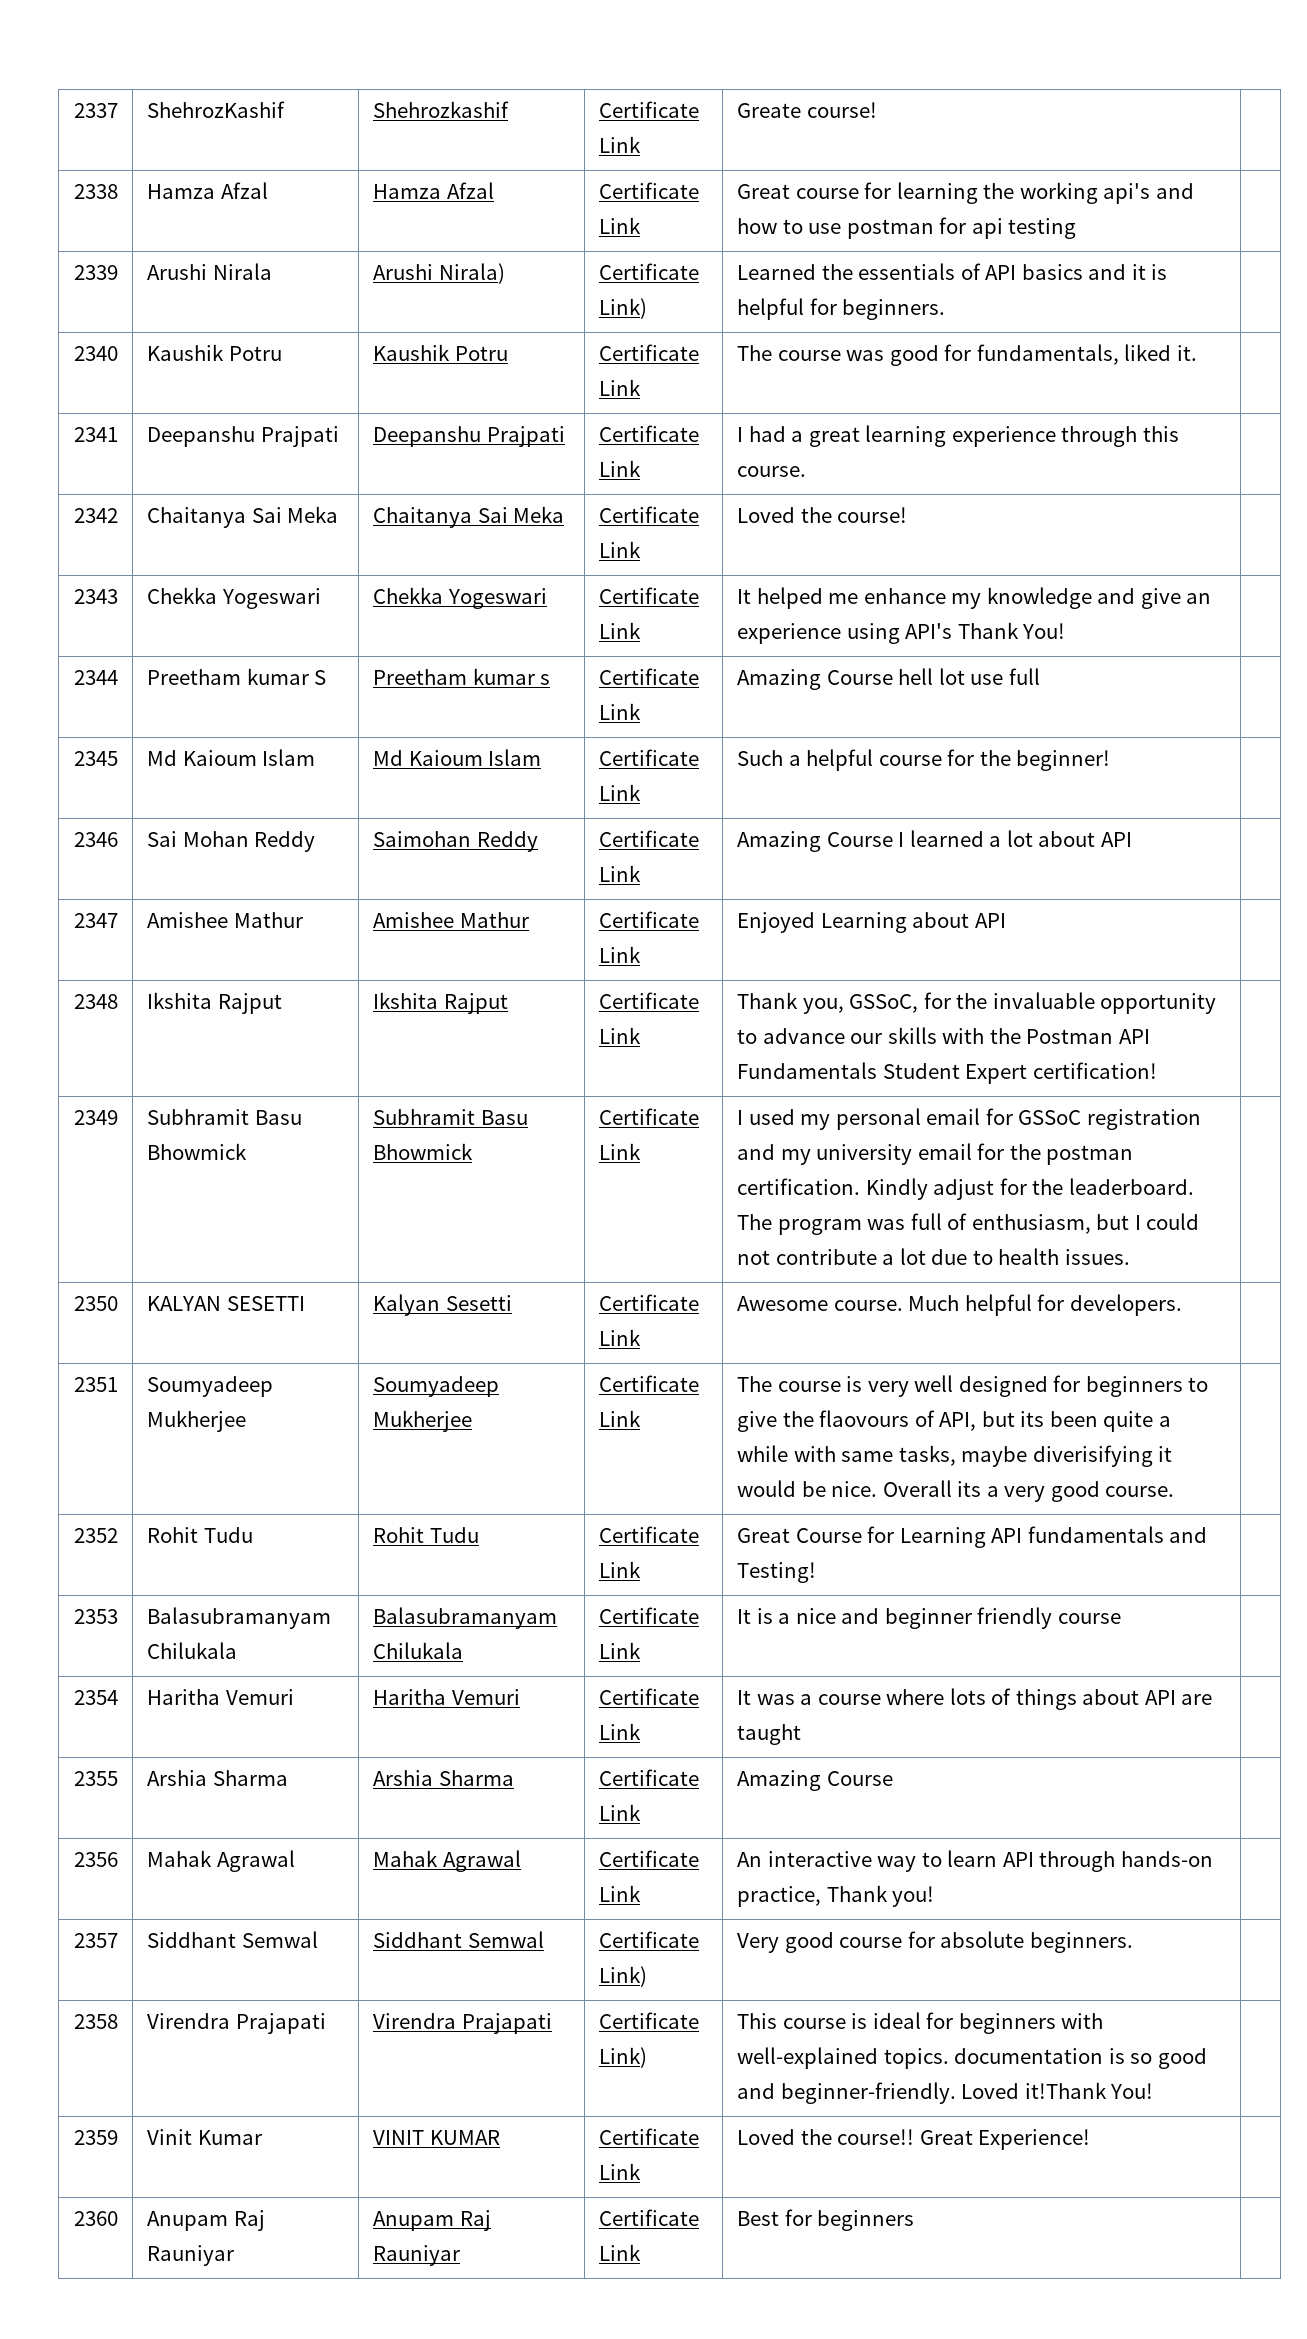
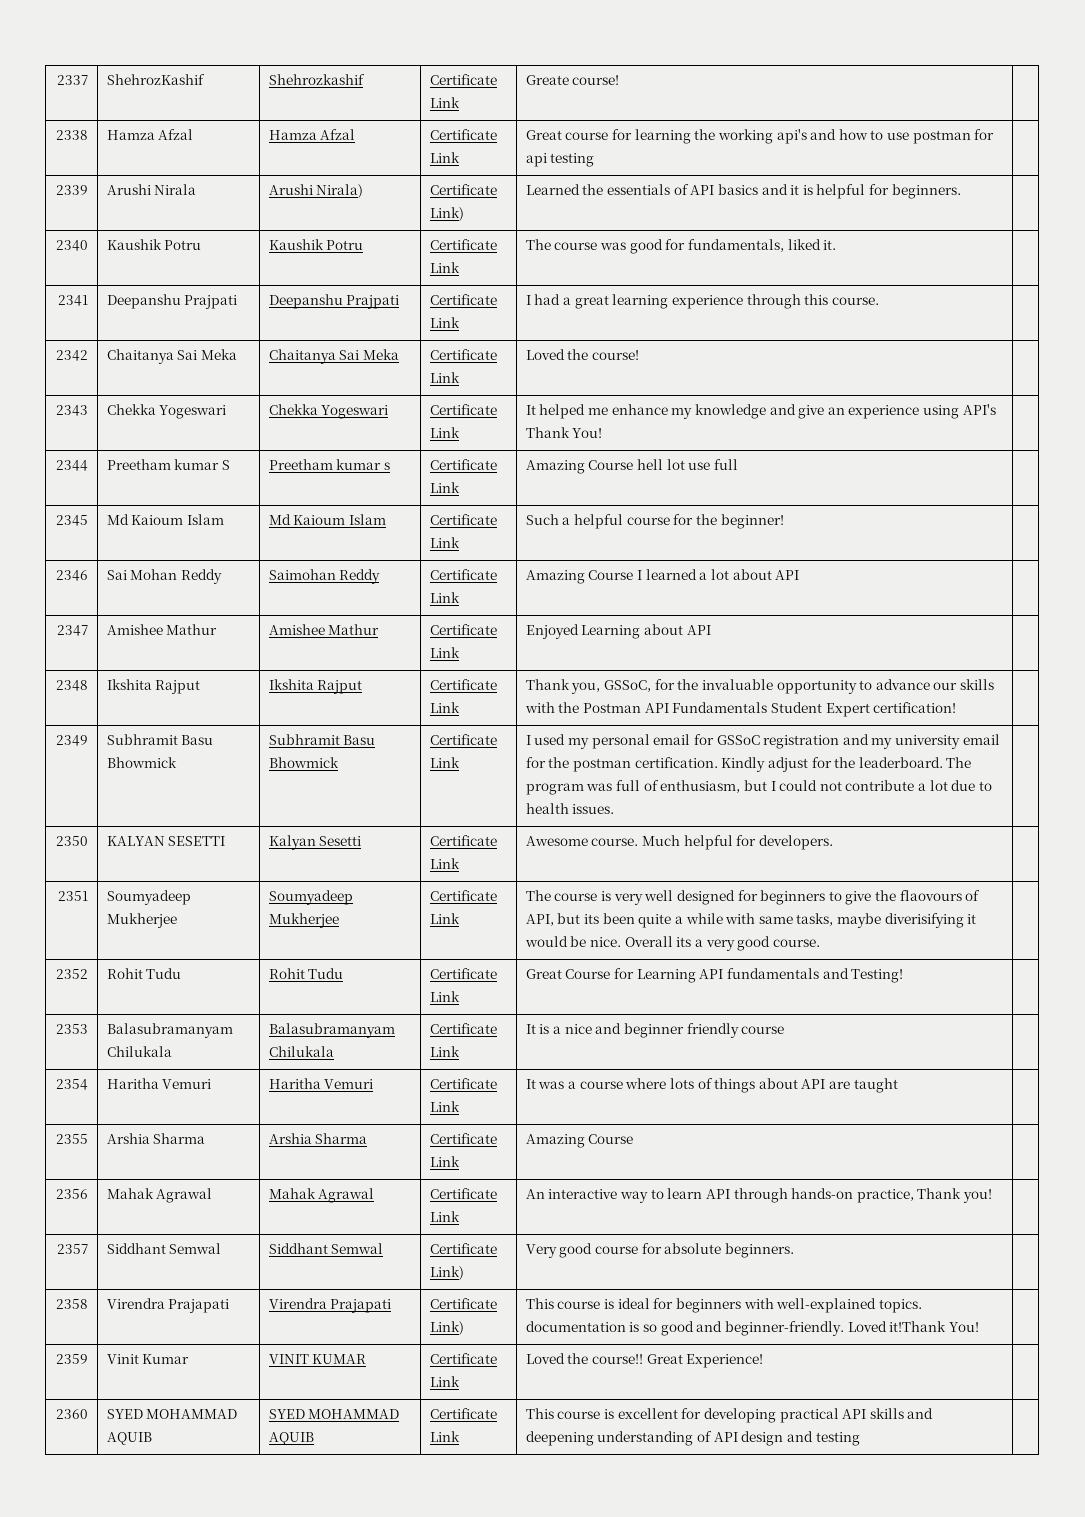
[146,2210,265,2231] [146,2245,234,2266] [372,2210,491,2231] [372,2245,460,2266] [598,2209,699,2226] [598,2244,641,2261] [736,2209,915,2231] Anupam Raj Rauniyar | Anupam Raj Rauniyar | Certificate Link | Best for beginners -> [106,1409,238,1419] [106,1432,152,1445] [268,1409,400,1419] [268,1432,314,1445] [429,1408,497,1419] [429,1431,460,1442] [525,1408,934,1423] [525,1431,860,1446] SYED MOHAMMAD AQUIB | SYED MOHAMMAD AQUIB | Certificate Link | This course is excellent for developing practical API skills and deepening understanding of API design and testing

